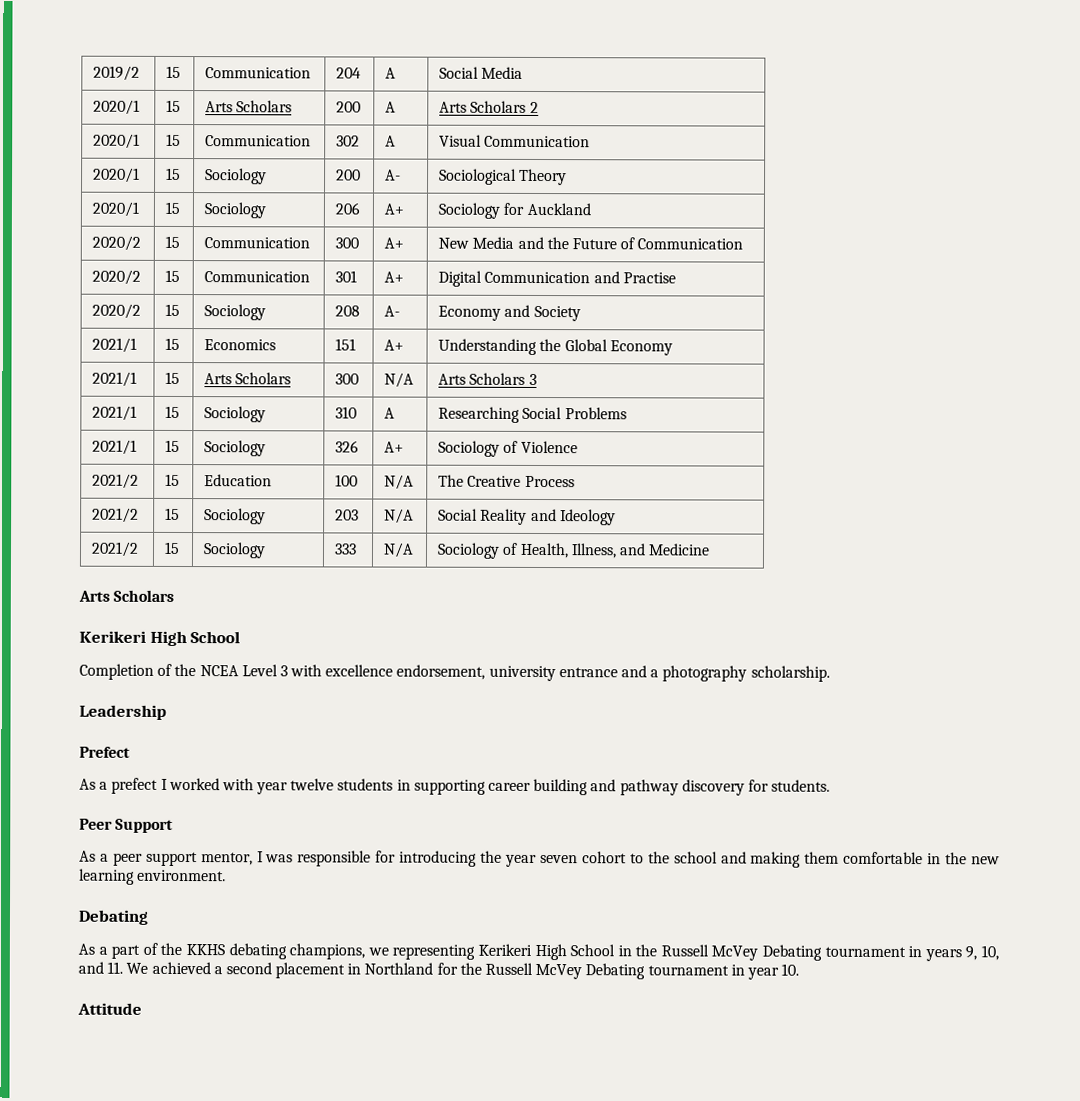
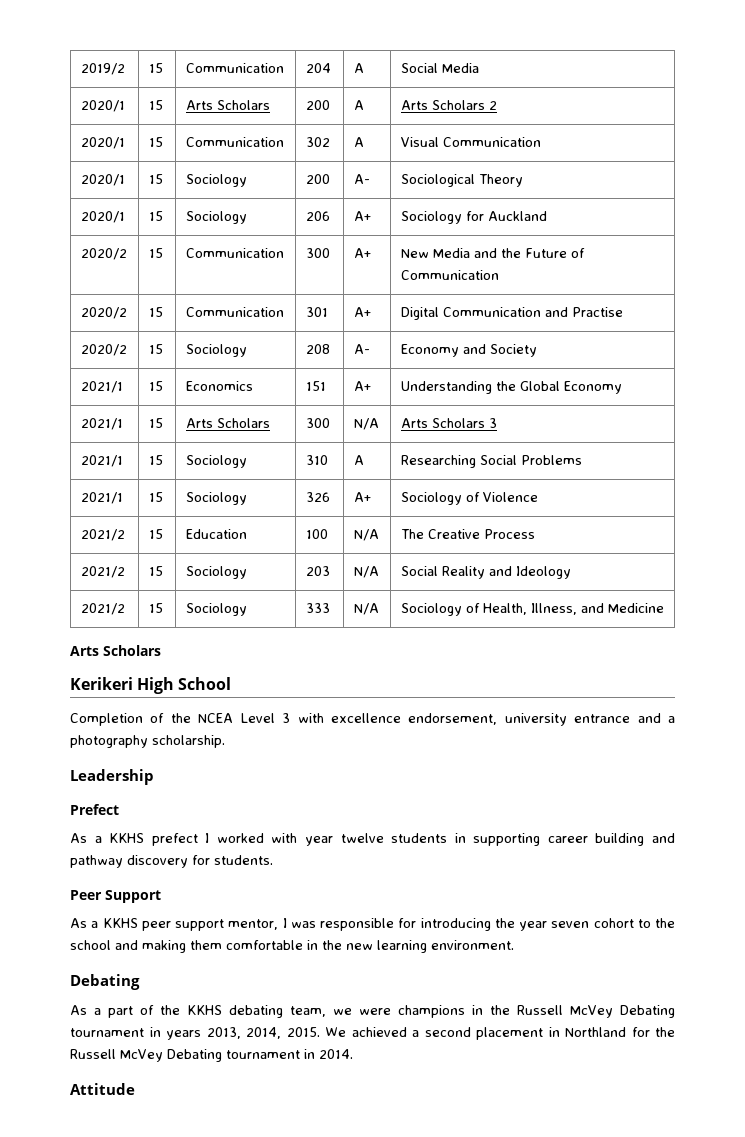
(109, 785) none -> [109,833,145,843] KKHS
(109, 857) none -> [102,918,138,928] KKHS
[289,943,616,961] champions, we representing Kerikeri High School -> [290,1005,465,1018] team, we were champions
[965,945,1000,961] [78,961,124,974] 9, 10, and 11. -> [206,1027,320,1039] 2013, 2014, 2015.
[746,963,800,980] year 10. -> [319,1049,353,1059] 2014.

